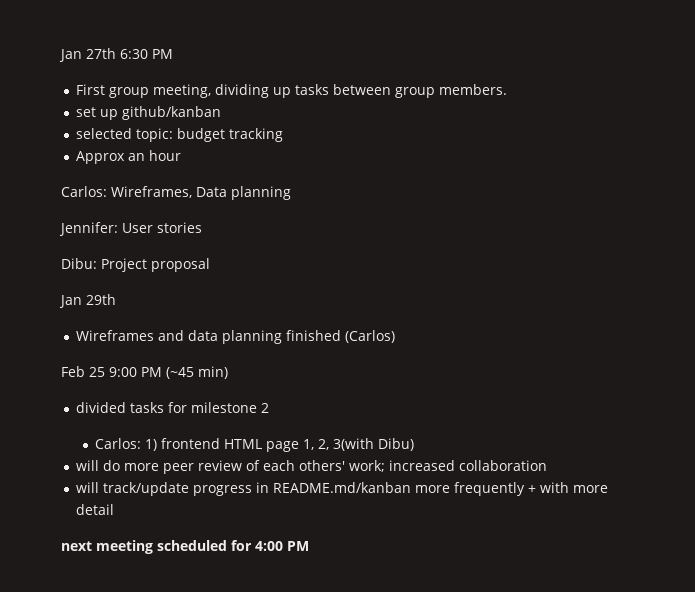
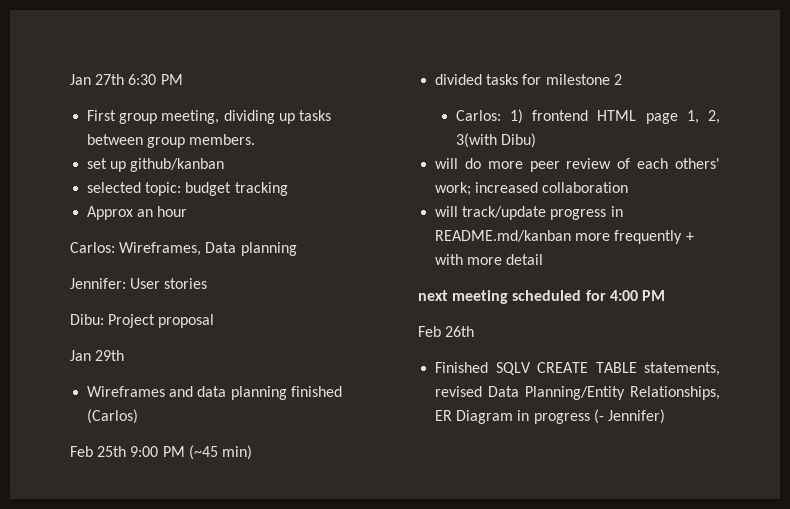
[89,367,105,377] 25 -> [97,446,127,457] 25th
(309, 546) none -> [418,326,475,337] [435,362,720,376] [435,386,720,400] [435,409,665,424] // Feb 26th // Finished SQLV CREATE TABLE statements, revised Data Planning/Entity Relationships, ER Diagram in progress (- Jennifer)

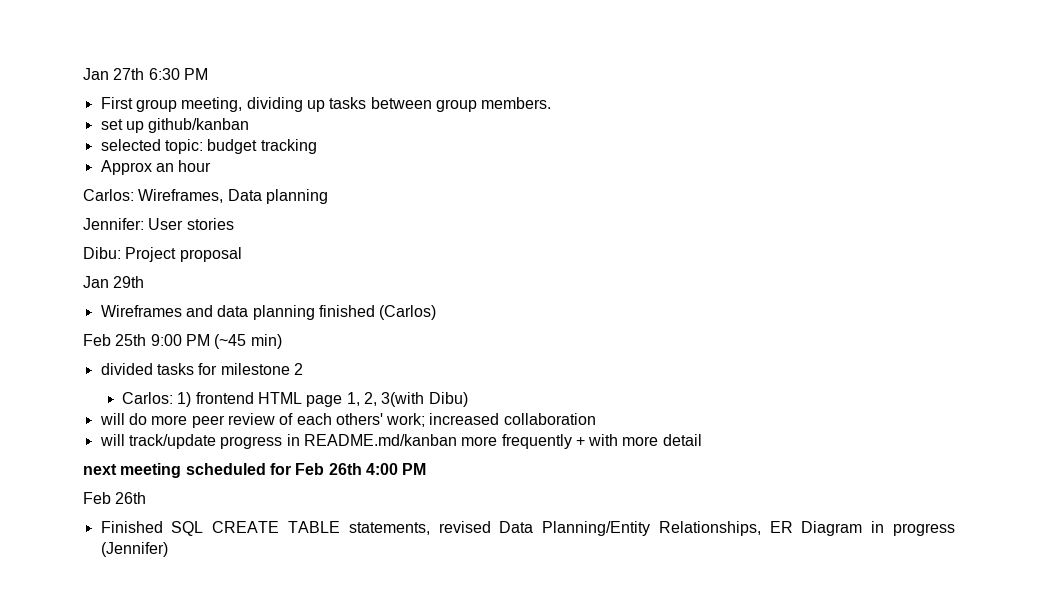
(606, 295) none -> [295,463,362,475] Feb 26th
[495,362,531,375] SQLV -> [171,521,204,536] SQL
[593,409,665,424] (- Jennifer) -> [100,542,168,557] (Jennifer)

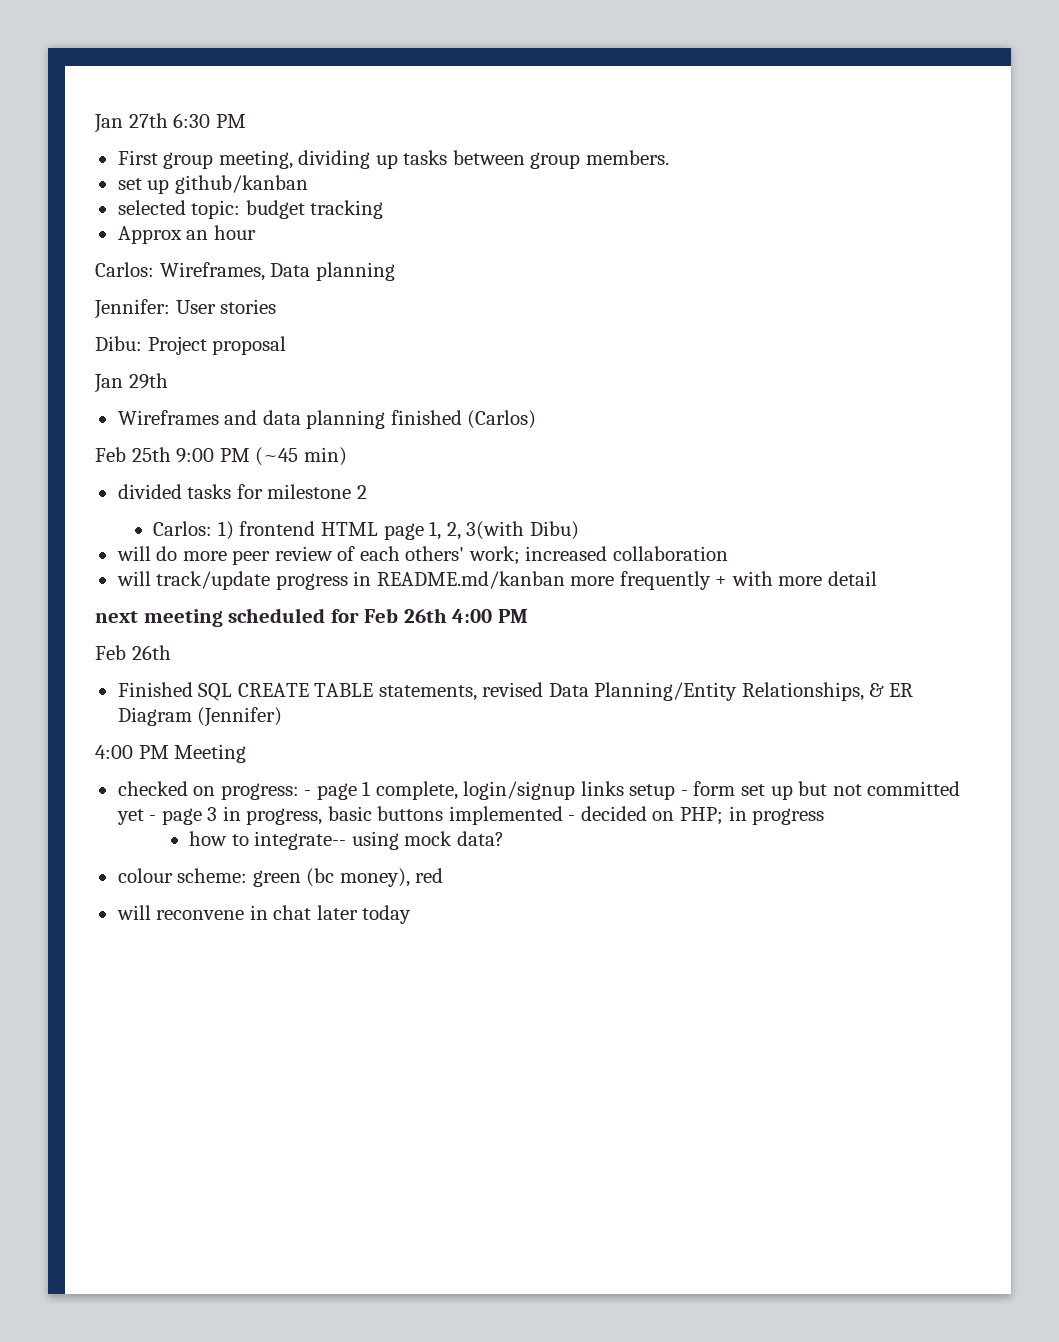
(761, 528) none -> [869,683,885,697] &
[871,521,955,536] [100,542,168,557] in progress (Jennifer) -> [197,707,283,727] [95,744,247,763] [117,781,961,800] [116,806,825,825] [189,831,504,850] [117,868,444,887] [116,905,412,924] (Jennifer) // 4:00 PM Meeting // checked on progress: - page 1 complete, login/signup links setup - form set up but not committed yet - page 3 in progress, basic buttons implemented - decided on PHP; in progress // how to integrate-- using mock data? // colour scheme: green (bc money), red // will reconvene in chat later today

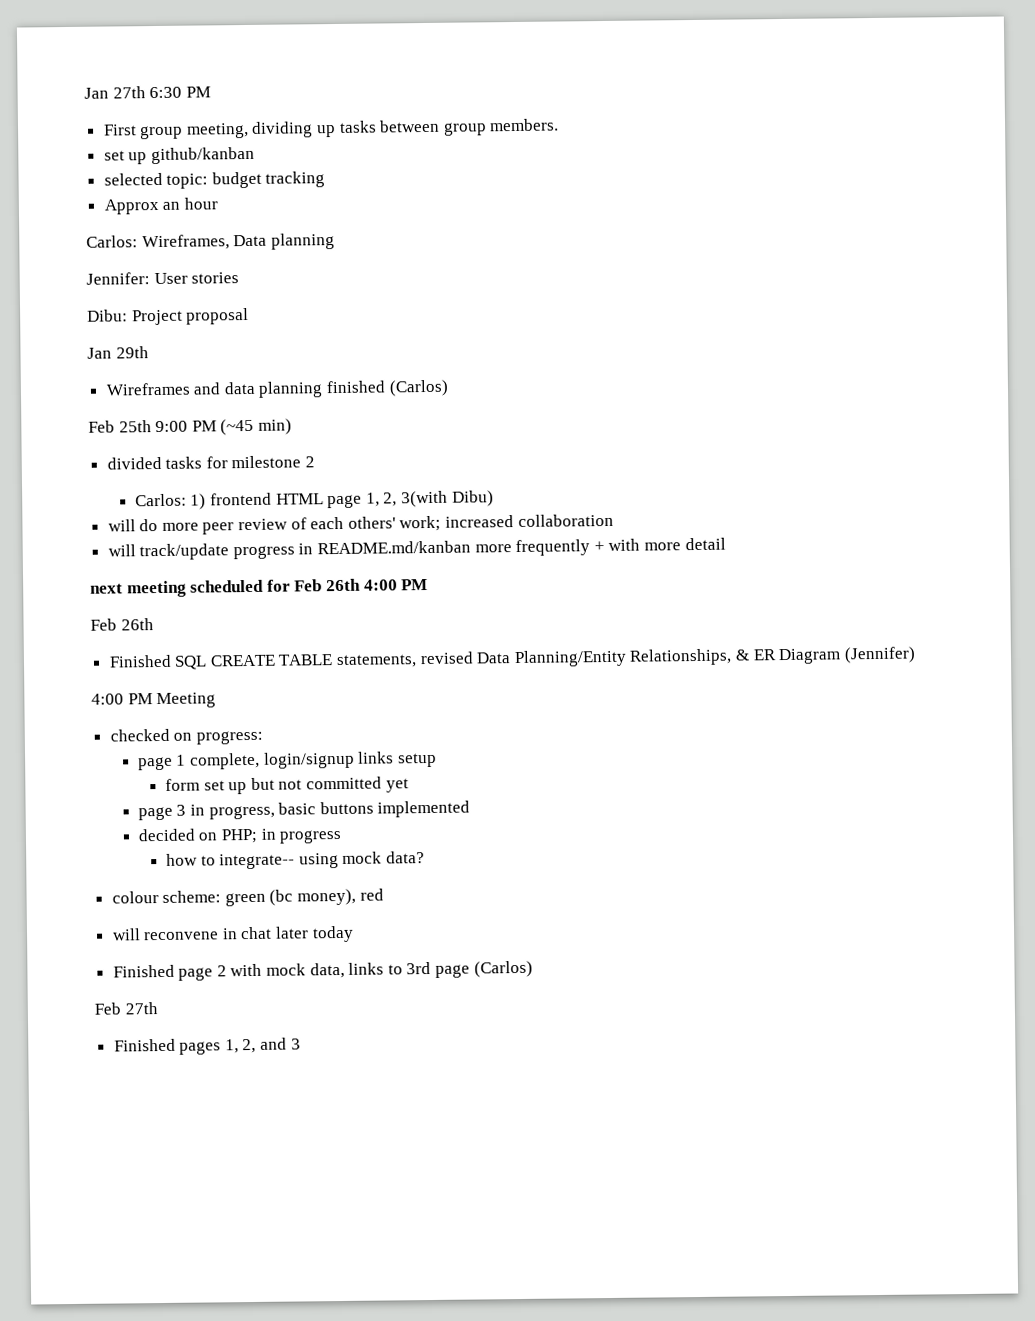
[304,790,312,796] - -> (263, 737) //
[680,790,688,796] - -> (437, 760) //
[149,815,157,821] - -> (409, 785) //
[568,815,576,821] - -> (471, 809) //
(412, 914) none -> [112,960,533,981] [94,1002,158,1015] [113,1037,301,1055] // Finished page 2 with mock data, links to 3rd page (Carlos) // Feb 27th // Finished pages 1, 2, and 3

